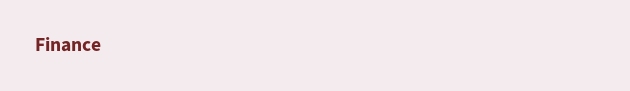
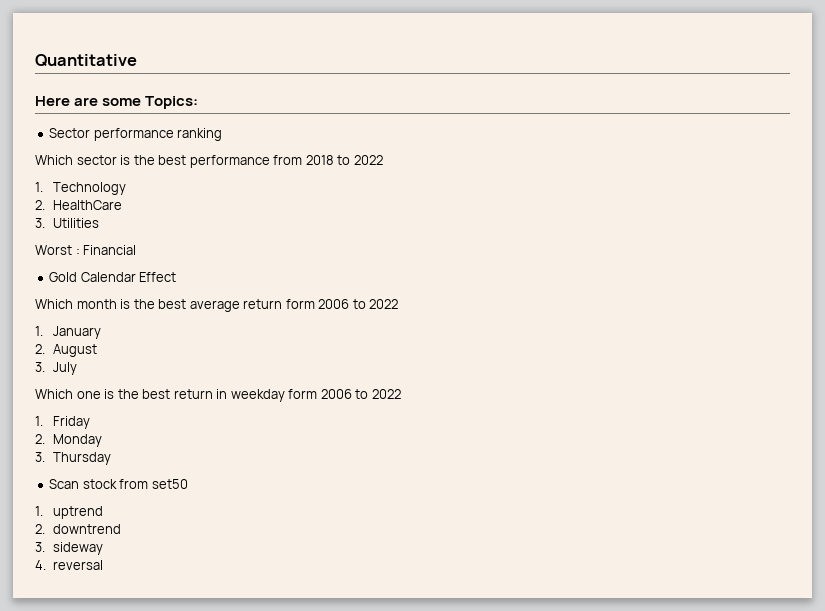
[35,37,101,52] Finance -> [35,54,137,67] [35,96,199,109] [49,128,223,141] [35,155,383,168] [35,182,127,195] [35,200,123,210] [35,218,100,228] [35,245,137,255] [49,272,177,282] [35,299,399,312] [35,326,102,339] [35,344,98,357] [35,362,78,375] [35,389,401,402] [35,416,91,429] [35,434,103,447] [35,452,112,465] [49,479,188,489] [35,506,104,519] [35,524,122,534] [35,542,104,555] [35,560,104,570] Quantitative // Here are some Topics: // Sector performance ranking // Which sector is the best performance from 2018 to 2022 // 1. Technology // 2. HealthCare // 3. Utilities // Worst : Financial // Gold Calendar Effect // Which month is the best average return form 2006 to 2022 // 1. January // 2. August // 3. July // Which one is the best return in weekday form 2006 to 2022 // 1. Friday // 2. Monday // 3. Thursday // Scan stock from set50 // 1. uptrend // 2. downtrend // 3. sideway // 4. reversal

